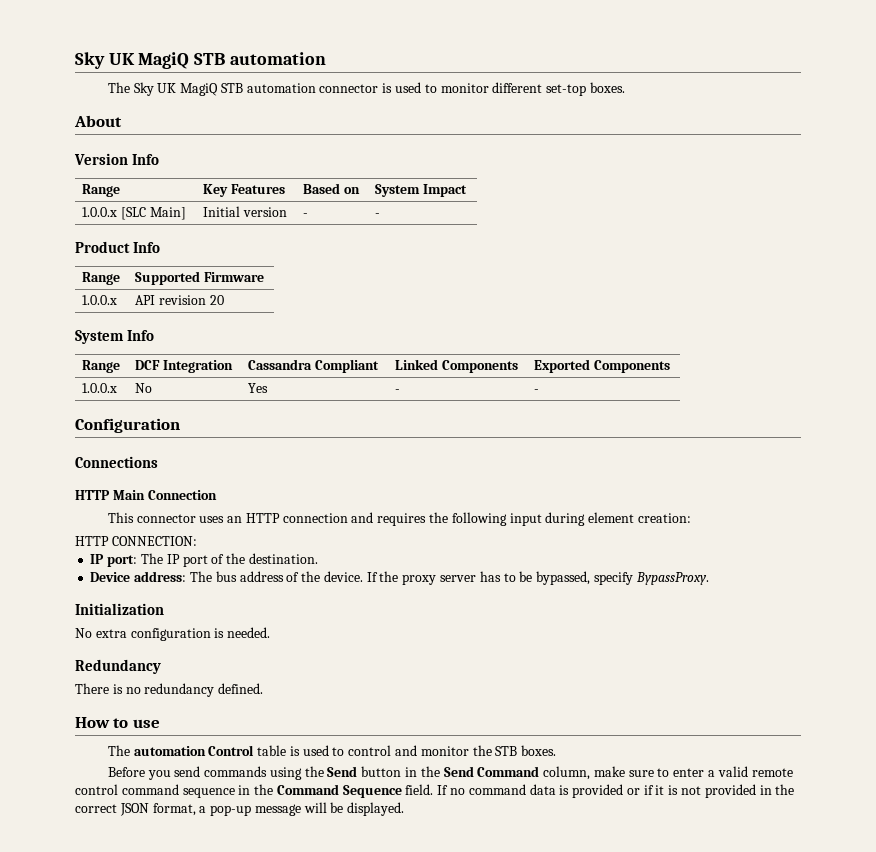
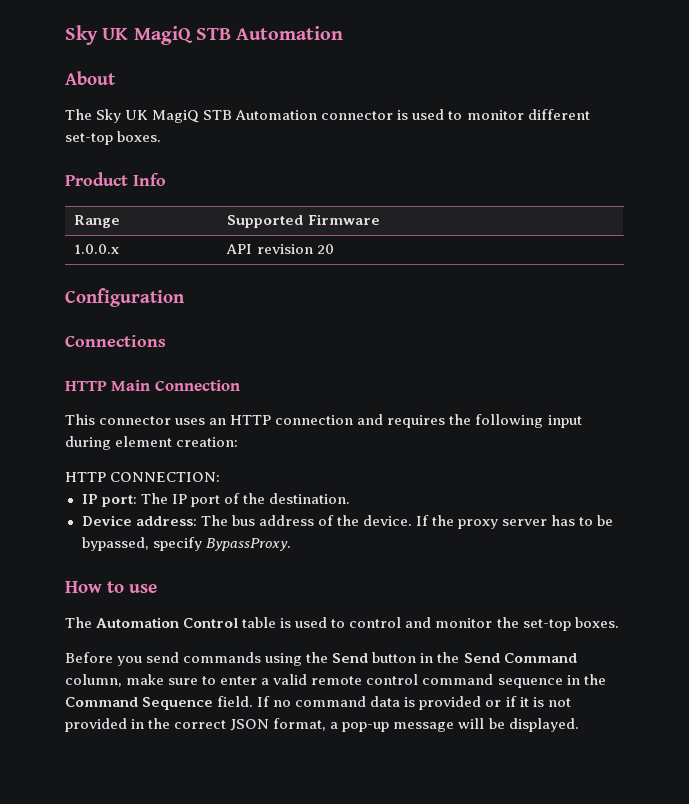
[75,52,326,69] Sky UK MagiQ STB automation -> [65,25,344,45] [65,71,116,85] Sky UK MagiQ STB Automation // About
[246,83,316,93] automation -> [235,110,318,120] Automation
[74,115,122,127] [74,153,160,165] [82,184,121,197] [203,184,285,197] [303,183,360,194] [375,184,467,197] [82,207,186,220] [203,206,287,217] [303,213,309,217] [375,213,381,217] // About // Version Info // Range | Key Features | Based on | System Impact // 1.0.0.x [SLC Main] | Initial version | - | - -> (162, 136) none
[75,330,155,344] [82,360,121,373] [135,360,233,373] [248,359,379,373] [395,359,518,373] [534,359,670,373] [82,383,118,393] [135,383,153,393] [248,383,269,393] [395,389,401,393] [534,389,540,393] // System Info // Range | DCF Integration | Cassandra Compliant | Linked Components | Exported Components // 1.0.0.x | No | Yes | - | - -> (334, 249) none
[75,603,164,615] [75,627,271,641] [75,659,161,674] [75,683,264,697] // Initialization // No extra configuration is needed. // Redundancy // There is no redundancy defined. -> (291, 544) none
[133,746,206,756] automation -> [96,617,180,628] Automation
[495,746,518,756] STB -> [522,619,571,631] set-top

